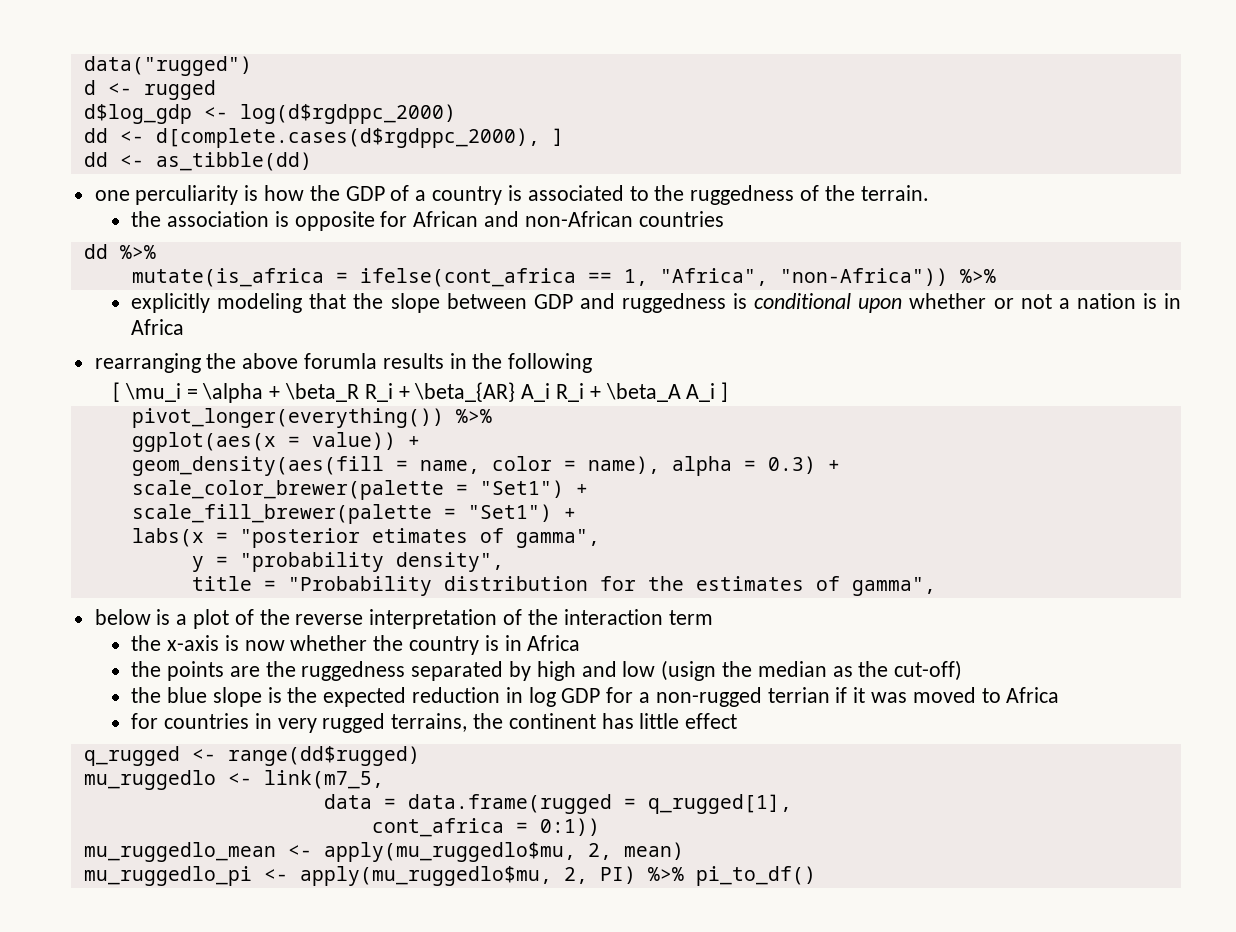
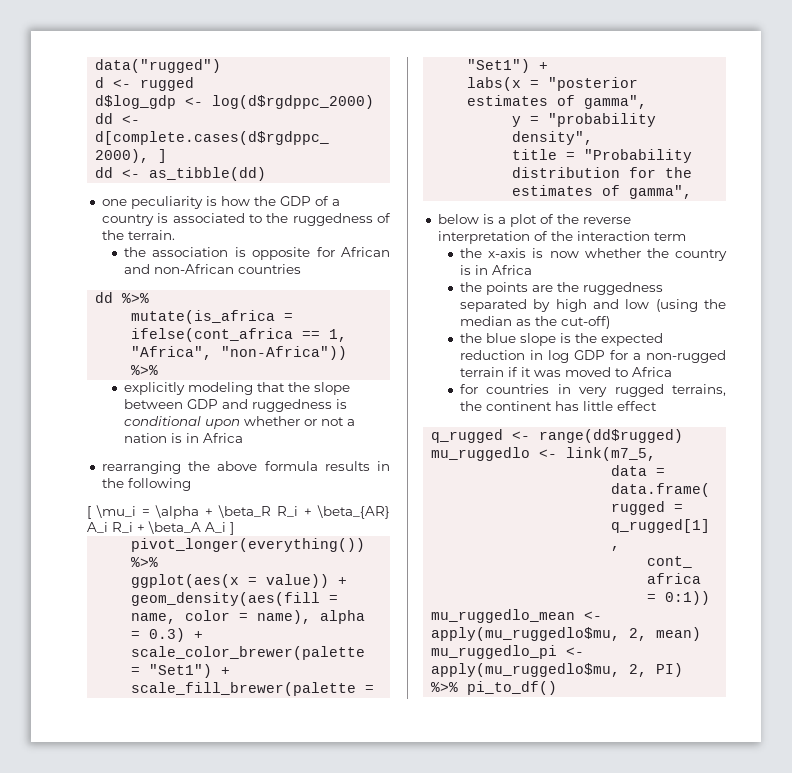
[135,185,239,205] perculiarity -> [130,196,203,209] peculiarity
[304,353,378,369] forumla -> [264,461,318,471] formula
[371,528,468,543] etimates -> [467,95,549,106] estimates
[661,660,717,681] (usign -> [655,299,698,312] (using
[767,687,830,703] terrian -> [460,367,505,377] terrain

